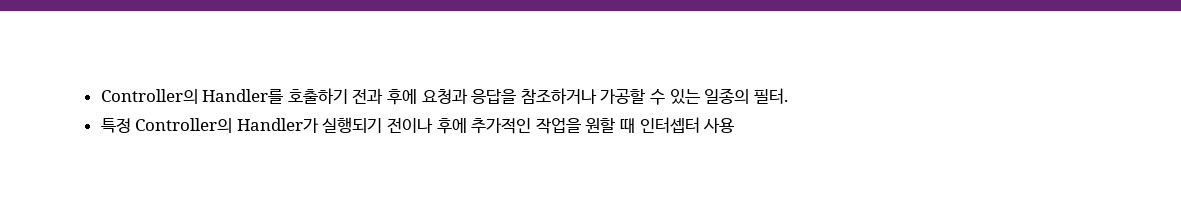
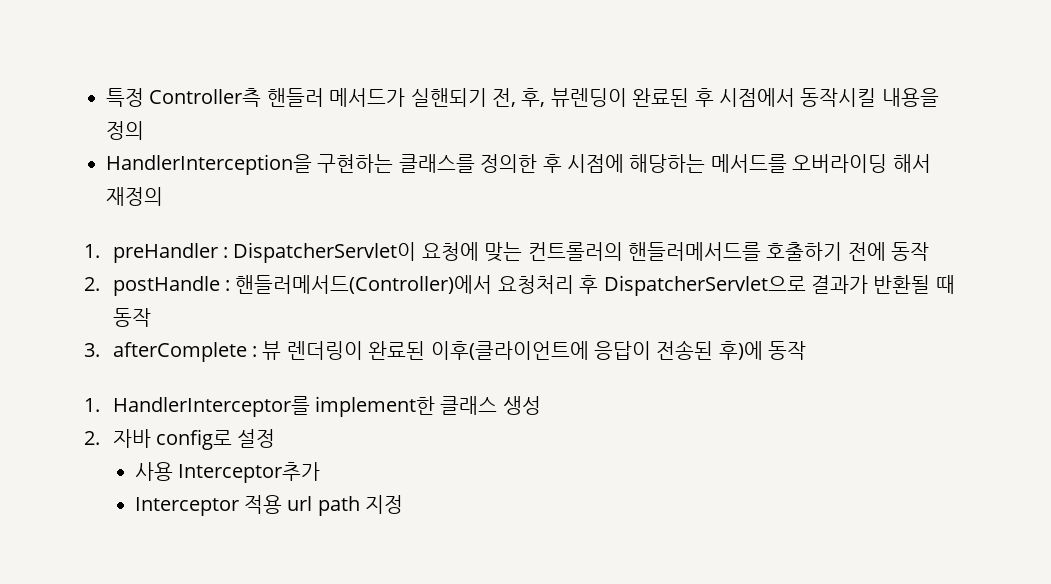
[100,88,788,105] [100,117,735,134] Controller의 Handler를 호출하기 전과 후에 요청과 응답을 참조하거나 가공할 수 있는 일종의 필터. // 특정 Controller의 Handler가 실행되기 전이나 후에 추가적인 작업을 원할 때 인터셉터 사용 -> [106,88,939,107] [106,121,144,140] [106,154,931,175] [106,187,163,206] [84,242,930,263] [84,275,955,296] [112,308,151,327] [84,340,807,362] [84,396,541,417] [84,429,276,450] [134,462,321,483] [134,495,404,516] 특정 Controller측 핸들러 메서드가 실핸되기 전, 후, 뷰렌딩이 완료된 후 시점에서 동작시킬 내용을 정의 // HandlerInterception을 구현하는 클래스를 정의한 후 시점에 해당하는 메서드를 오버라이딩 해서 재정의 // 1. preHandler : DispatcherServlet이 요청에 맞는 컨트롤러의 핸들러메서드를 호출하기 전에 동작 // 2. postHandle : 핸들러메서드(Controller)에서 요청처리 후 DispatcherServlet으로 결과가 반환될 때 동작 // 3. afterComplete : 뷰 렌더링이 완료된 이후(클라이언트에 응답이 전송된 후)에 동작 // 1. HandlerInterceptor를 implement한 클래스 생성 // 2. 자바 config로 설정 // 사용 Interceptor추가 // Interceptor 적용 url path 지정

